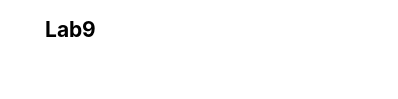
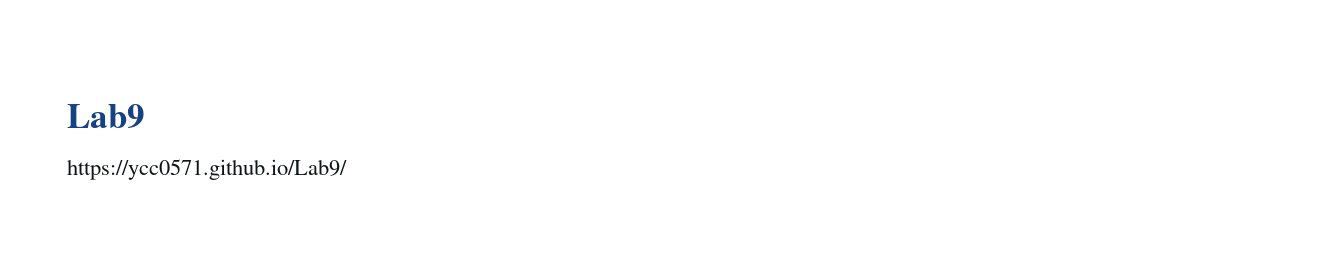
(96, 28) none -> [67,159,347,180] // https://ycc0571.github.io/Lab9/

